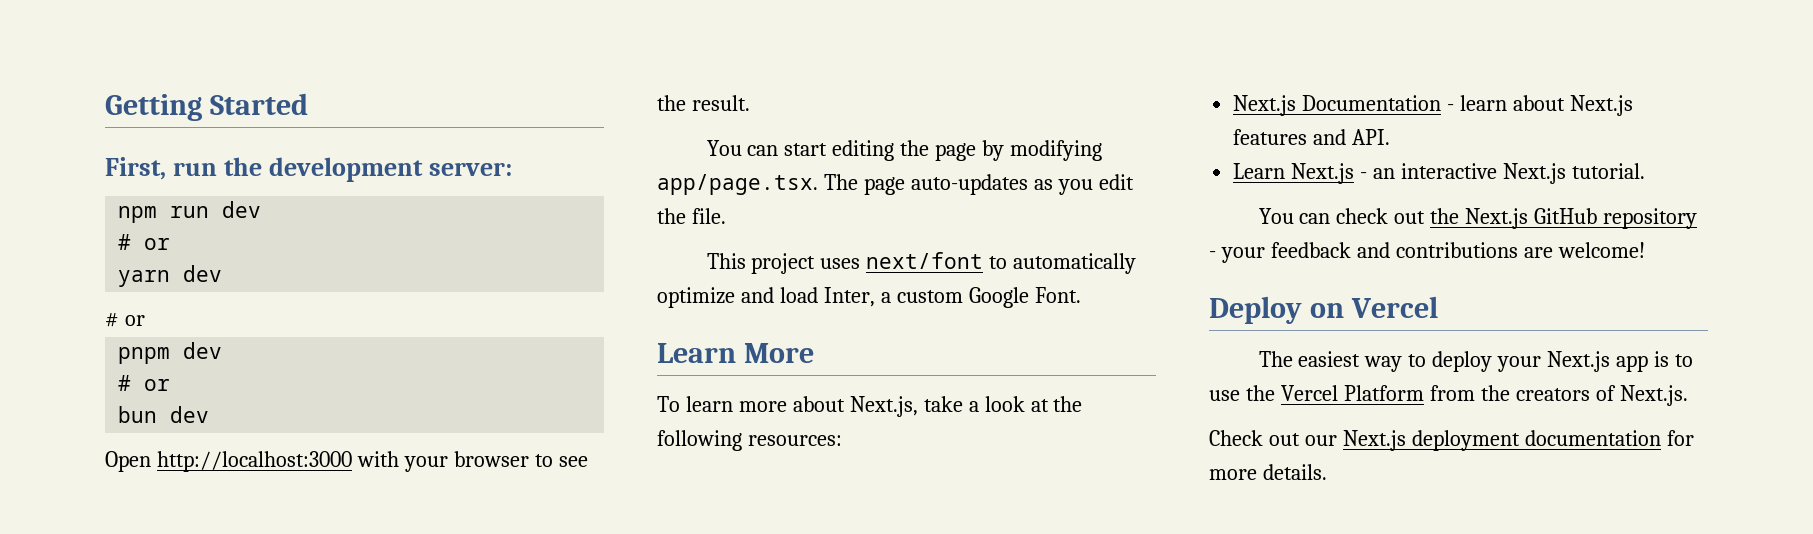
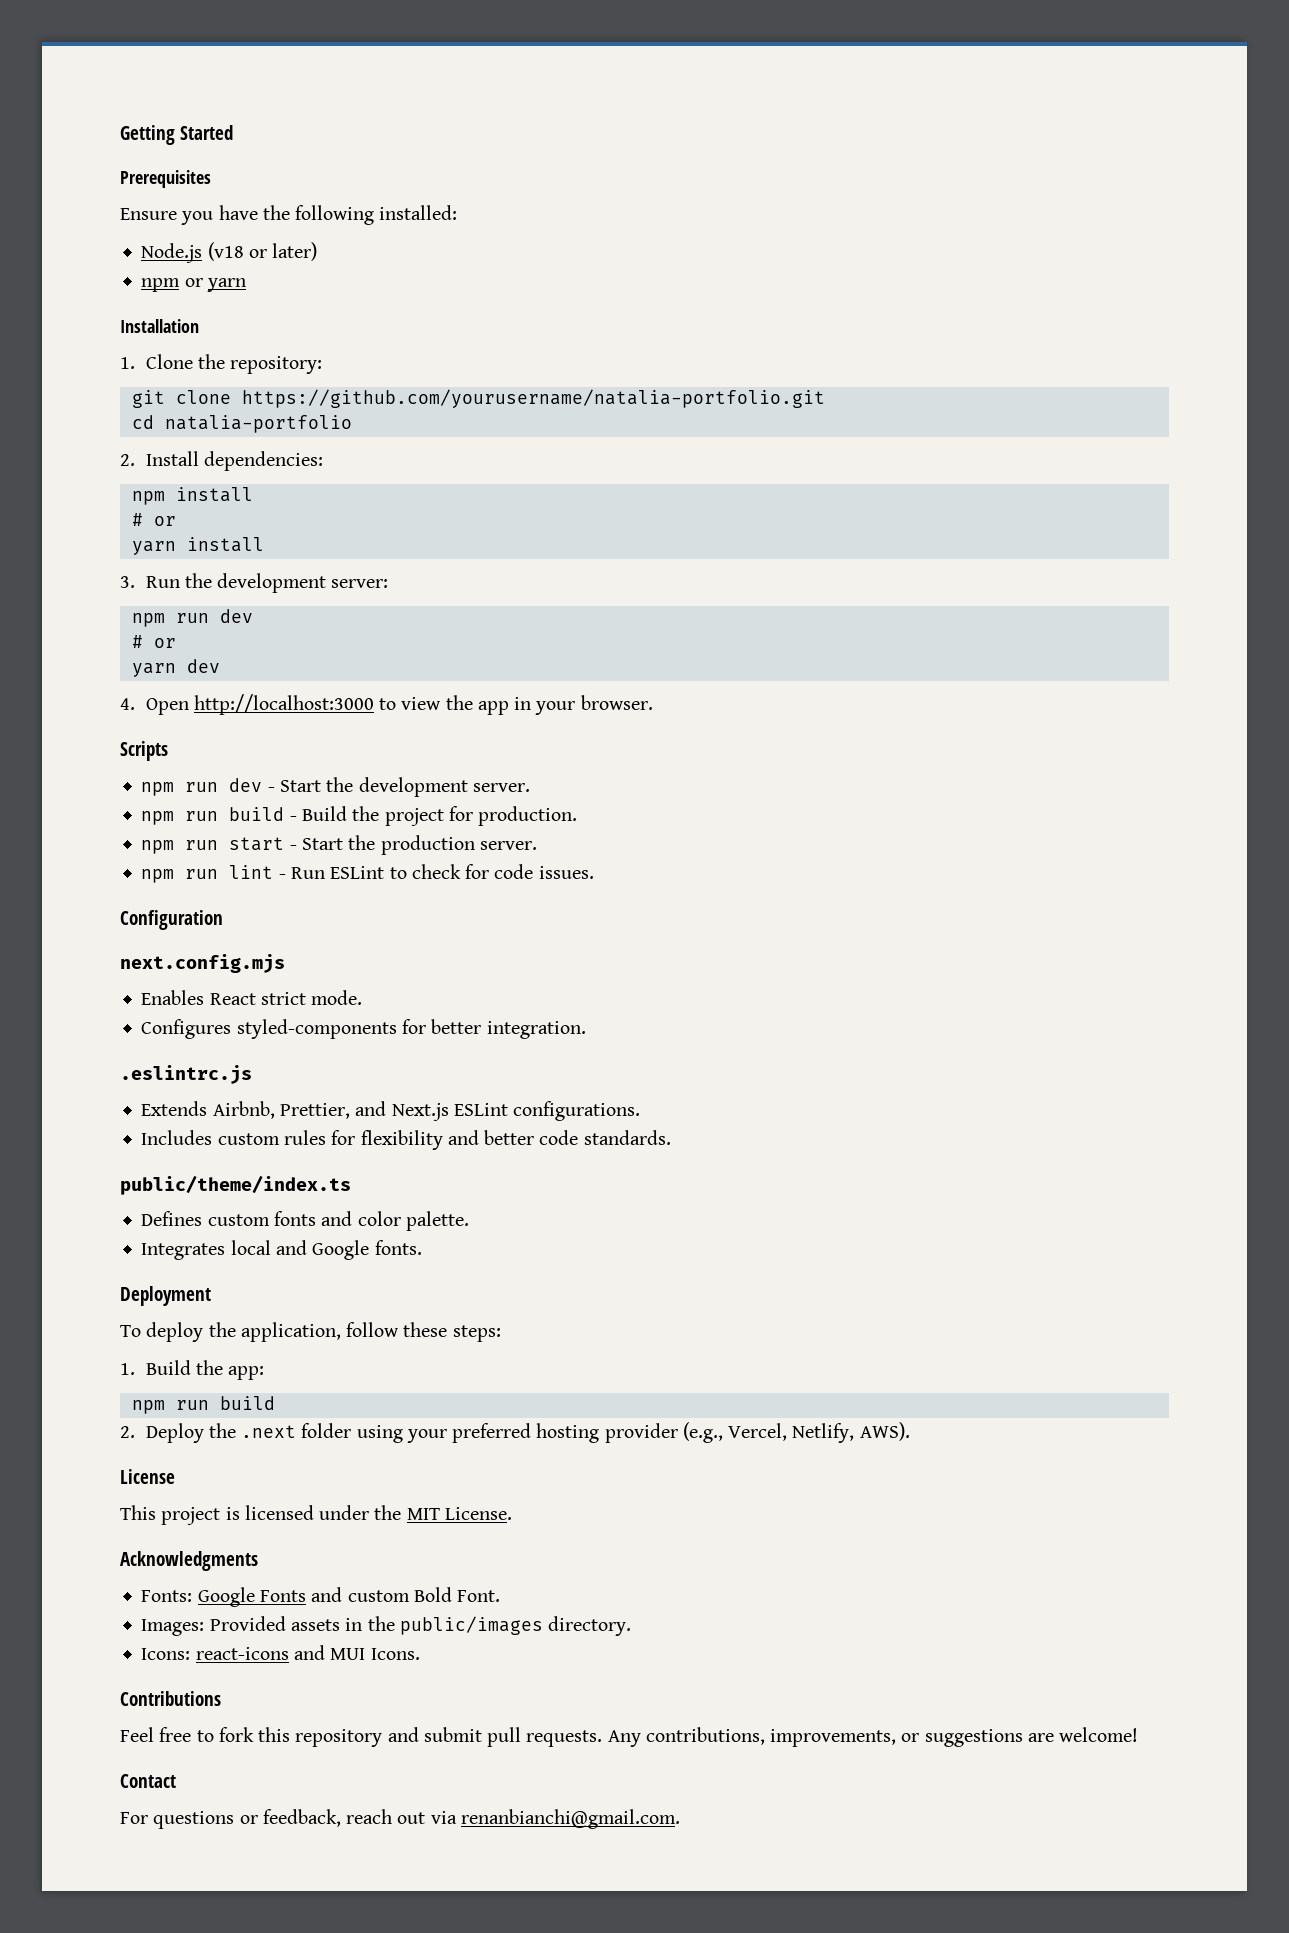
[105,157,217,180] First, run -> [120,170,211,188] [120,205,458,225] [141,242,318,263] [141,278,246,292] [120,319,199,333] [120,354,323,374] [131,389,825,408] [131,415,352,433] [120,451,323,471] [131,487,253,505] [131,513,176,526] [131,537,264,555] [120,576,180,588] Prerequisites // Ensure you have the following installed: // Node.js (v18 or later) // npm or yarn // Installation // 1. Clone the repository: // git clone https://github.com/yourusername/natalia-portfolio.git // cd natalia-portfolio // 2. Install dependencies: // npm install // # or // yarn install // 3. Run
[105,312,145,327] [118,342,223,364] [118,375,171,391] [118,406,210,423] [105,451,588,472] [657,95,750,111] [706,140,1103,161] [657,174,1134,195] [657,208,726,224] [706,252,1137,274] [657,287,1081,308] [657,343,814,363] [657,396,1083,417] [657,430,842,451] [1233,95,1633,116] [1233,129,1391,145] [1233,163,1645,184] [1258,208,1698,229] [1209,242,1645,263] [1209,296,1438,324] [1258,351,1693,372] [1209,385,1688,406] [1209,430,1694,451] [1209,464,1327,480] # or // pnpm dev // # or // bun dev // Open http://localhost:3000 with your browser to see the result. // You can start editing the page by modifying app/page.tsx. The page auto-updates as you edit the file. // This project uses next/font to automatically optimize and load Inter, a custom Google Font. // Learn More // To learn more about Next.js, take a look at the following resources: // Next.js Documentation - learn about Next.js features and API. // Learn Next.js - an interactive Next.js tutorial. // You can check out the Next.js GitHub repository - your feedback and contributions are welcome! // Deploy on Vercel // The easiest way to deploy your Next.js app is to use the Vercel Platform from the creators of Next.js. // Check out our Next.js deployment documentation for more details. -> [120,694,653,715] [120,741,168,761] [141,777,530,797] [141,806,578,826] [141,835,537,855] [141,864,594,883] [120,910,223,930] [120,954,285,973] [141,990,363,1005] [141,1019,586,1039] [120,1065,252,1084] [141,1101,641,1121] [141,1130,671,1150] [120,1175,351,1195] [141,1211,469,1231] [141,1240,422,1260] [120,1286,211,1306] [120,1322,501,1342] [120,1360,265,1380] [131,1396,275,1414] [120,1422,910,1443] [120,1469,175,1484] [120,1505,512,1525] [120,1551,258,1571] [141,1587,501,1607] [141,1616,632,1636] [141,1645,420,1660] [120,1691,221,1706] [120,1727,1139,1747] [120,1774,176,1788] [120,1809,680,1829] 4. Open http://localhost:3000 to view the app in your browser. // Scripts // npm run dev - Start the development server. // npm run build - Build the project for production. // npm run start - Start the production server. // npm run lint - Run ESLint to check for code issues. // Configuration // next.config.mjs // Enables React strict mode. // Configures styled-components for better integration. // .eslintrc.js // Extends Airbnb, Prettier, and Next.js ESLint configurations. // Includes custom rules for flexibility and better code standards. // public/theme/index.ts // Defines custom fonts and color palette. // Integrates local and Google fonts. // Deployment // To deploy the application, follow these steps: // 1. Build the app: // npm run build // 2. Deploy the .next folder using your preferred hosting provider (e.g., Vercel, Netlify, AWS). // License // This project is licensed under the MIT License. // Acknowledgments // Fonts: Google Fonts and custom Bold Font. // Images: Provided assets in the public/images directory. // Icons: react-icons and MUI Icons. // Contributions // Feel free to fork this repository and submit pull requests. Any contributions, improvements, or suggestions are welcome! // Contact // For questions or feedback, reach out via renanbianchi@gmail.com.

